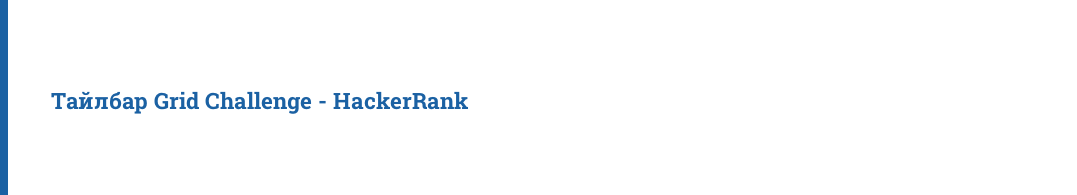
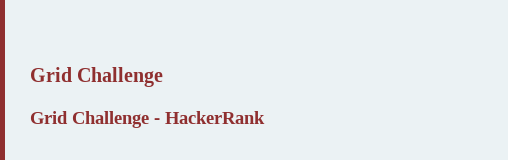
[51,91,148,114] Тайлбар -> [30,67,164,87] Grid Challenge //

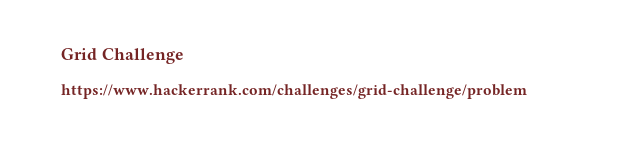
[30,111,265,128] Grid Challenge - HackerRank -> [61,84,527,99] https://www.hackerrank.com/challenges/grid-challenge/problem

